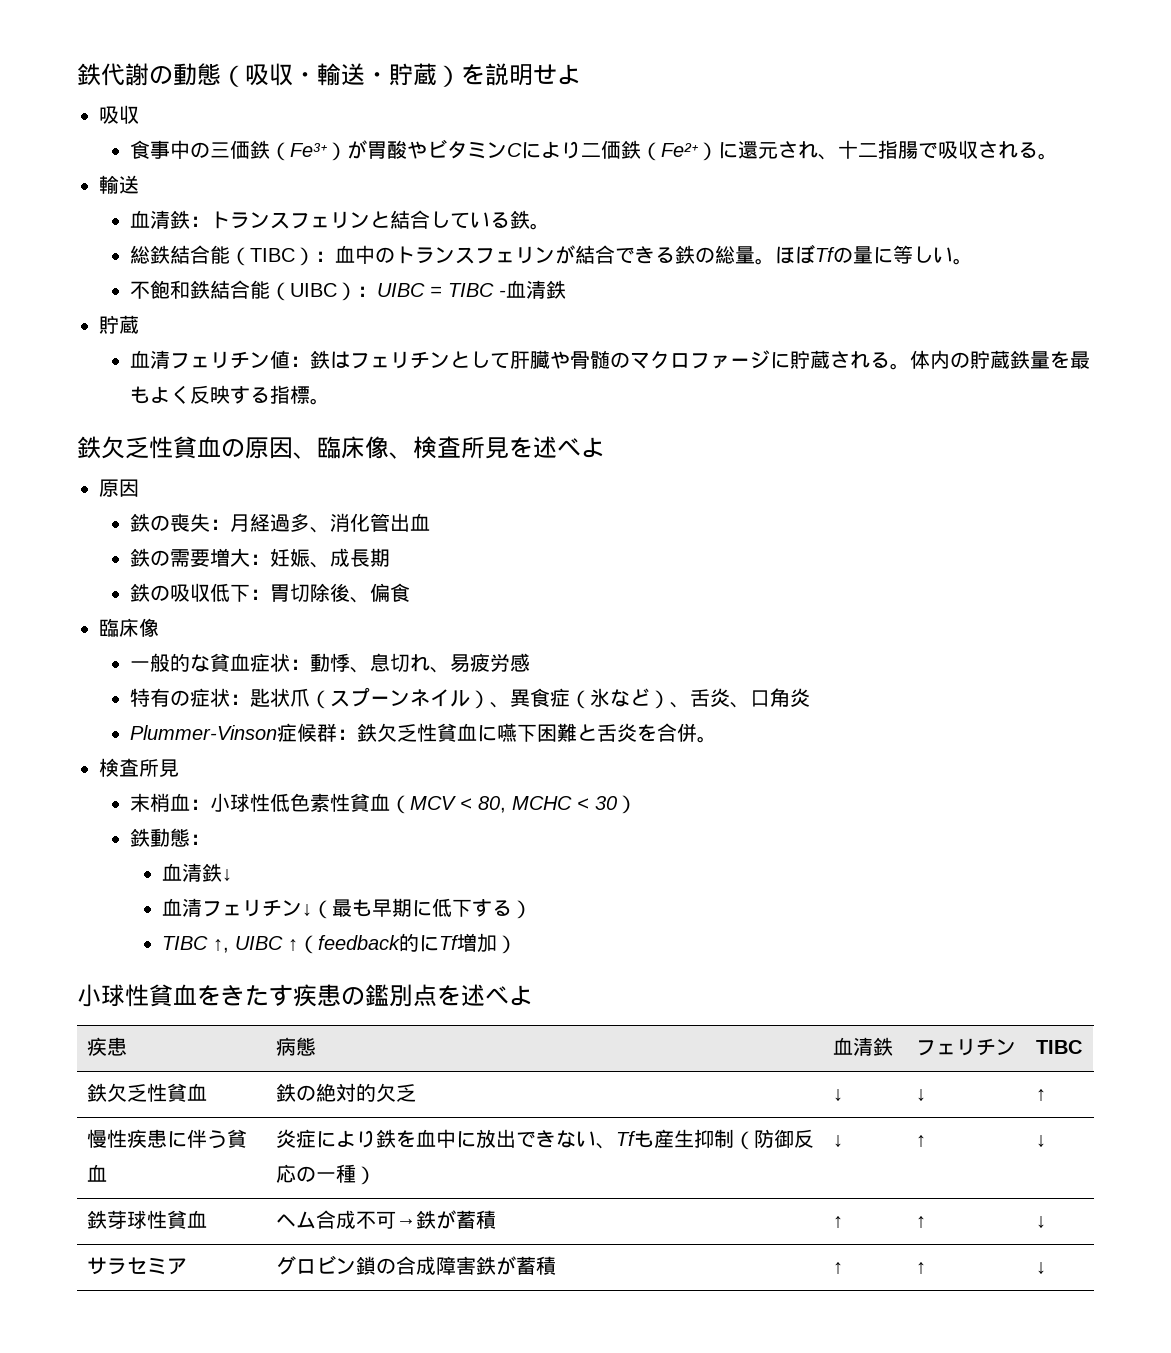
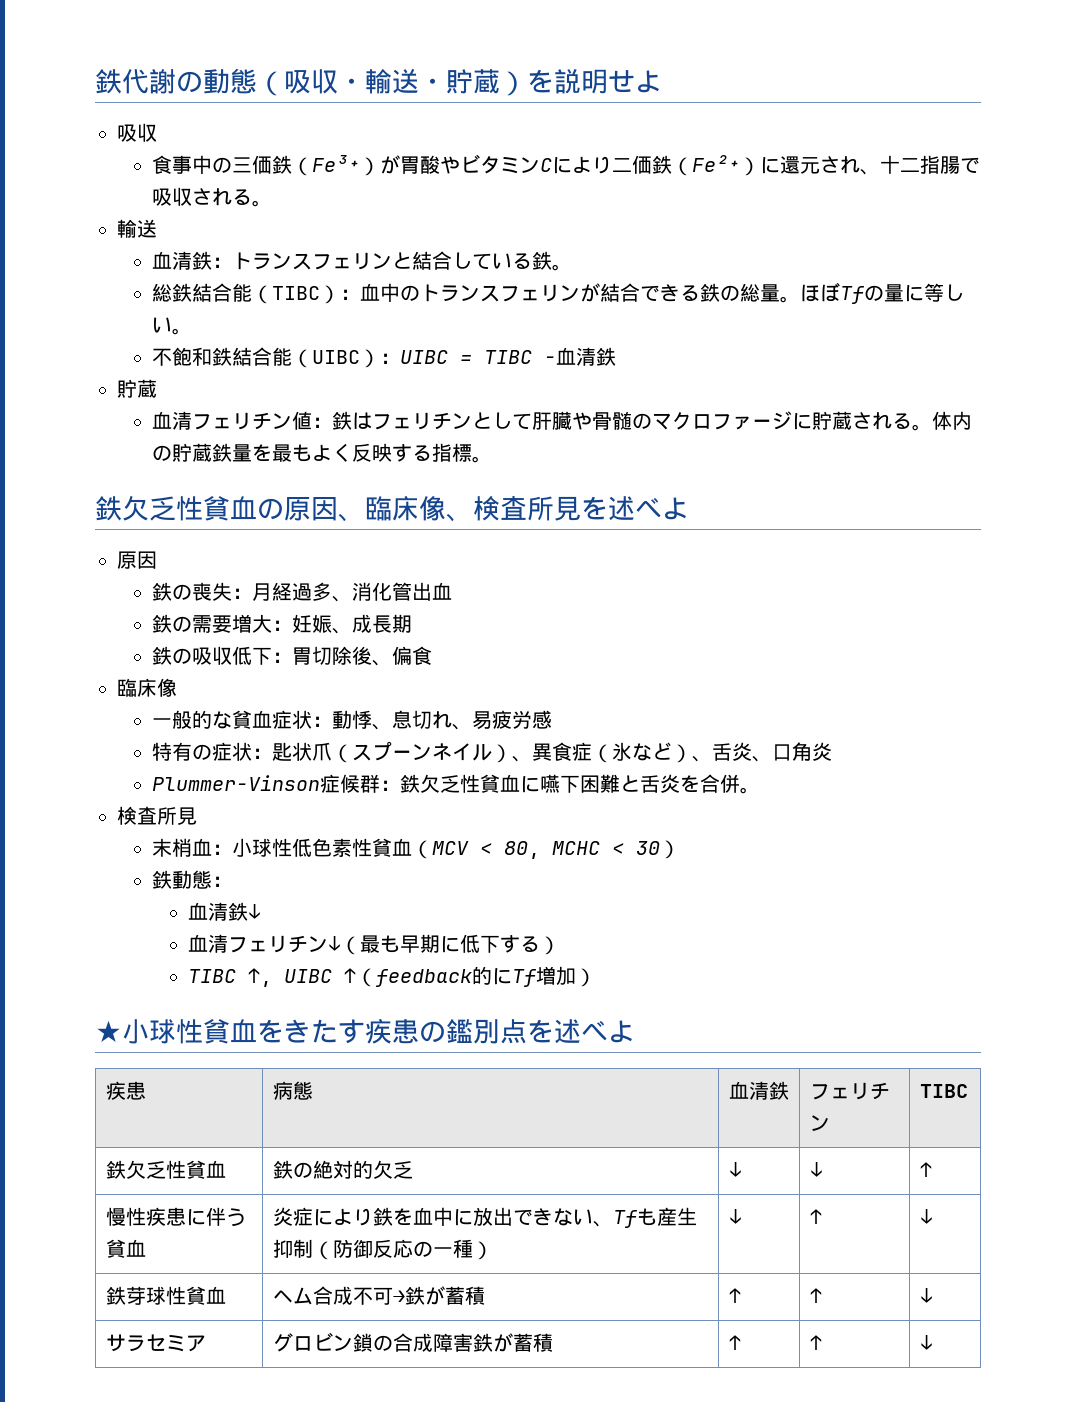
(517, 944) none -> [95,1020,122,1042] ★

